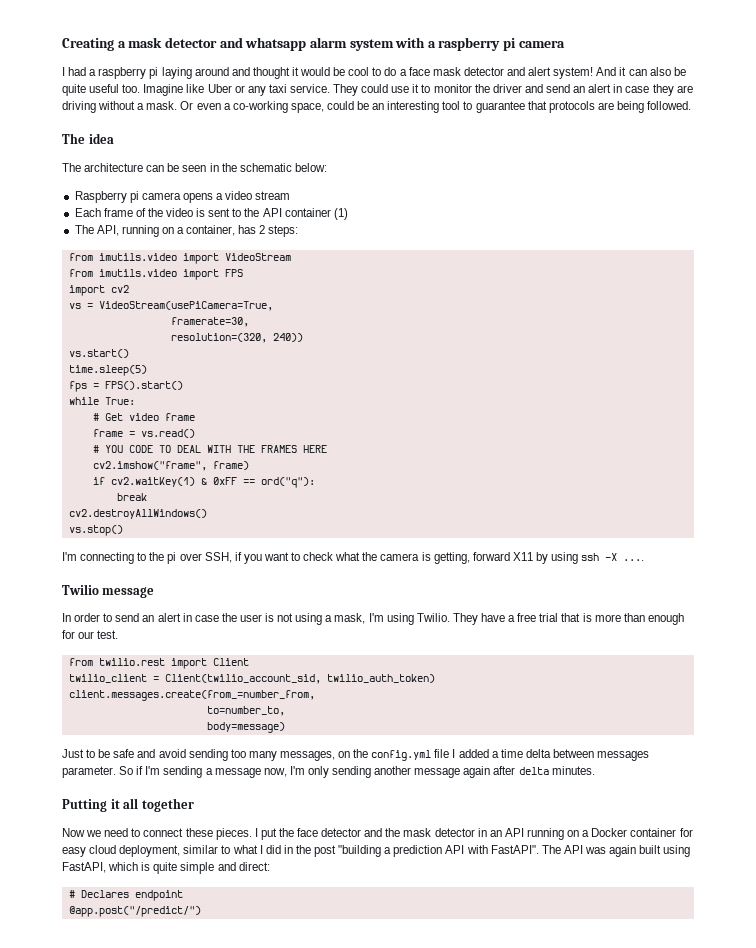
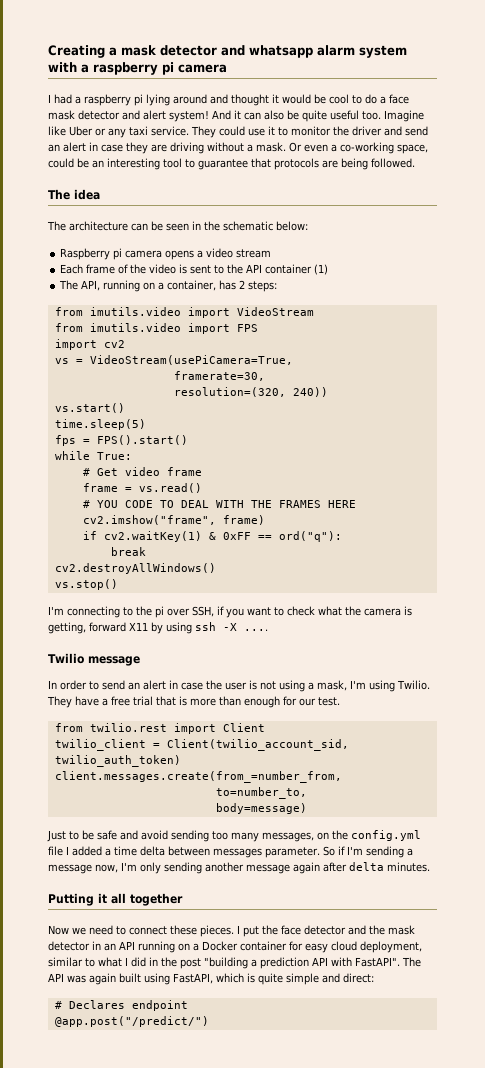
[161,67,192,79] laying -> [146,94,170,106] lying

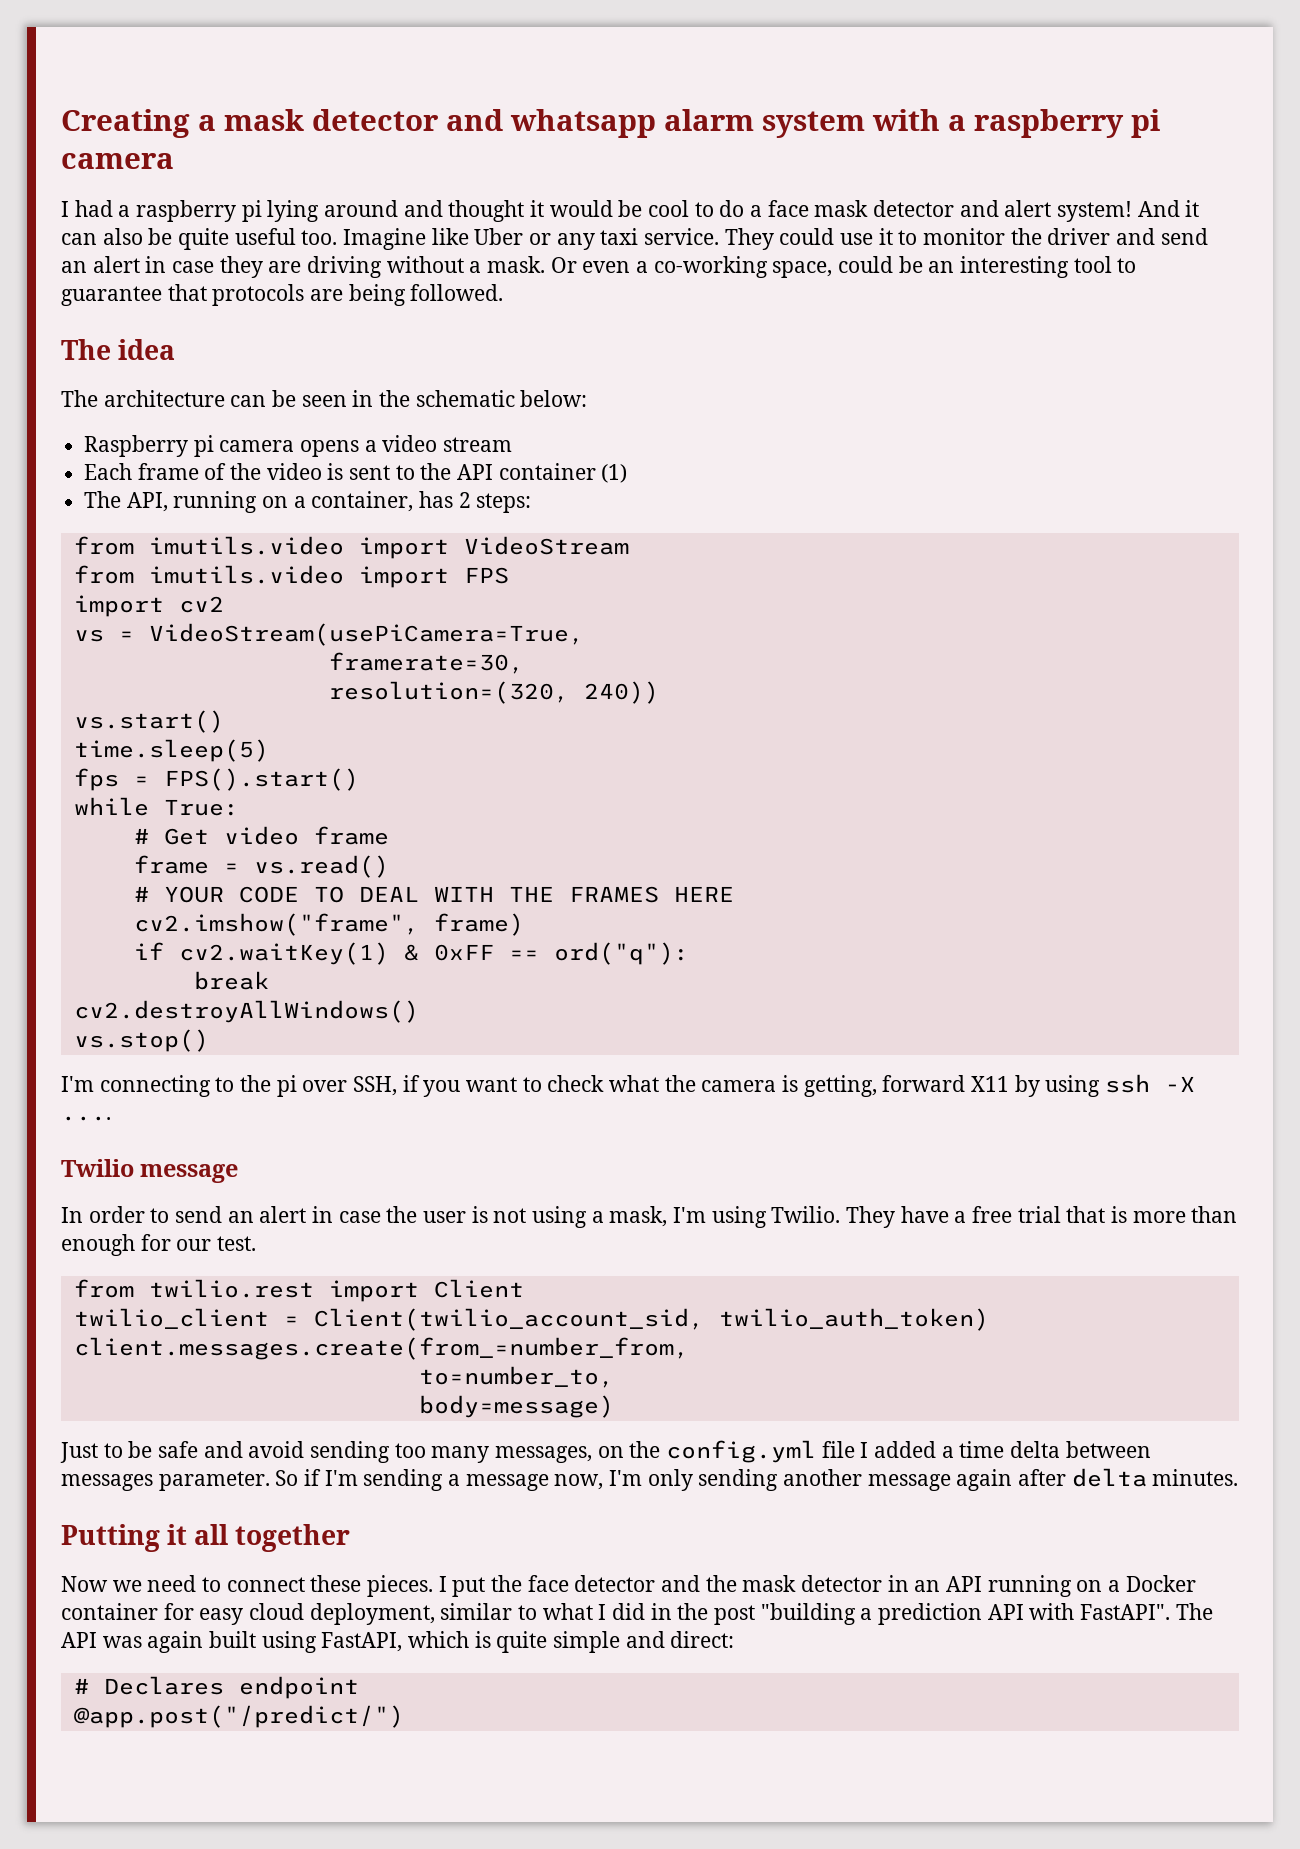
[96,500,118,508] YOU -> [163,886,224,903] YOUR

